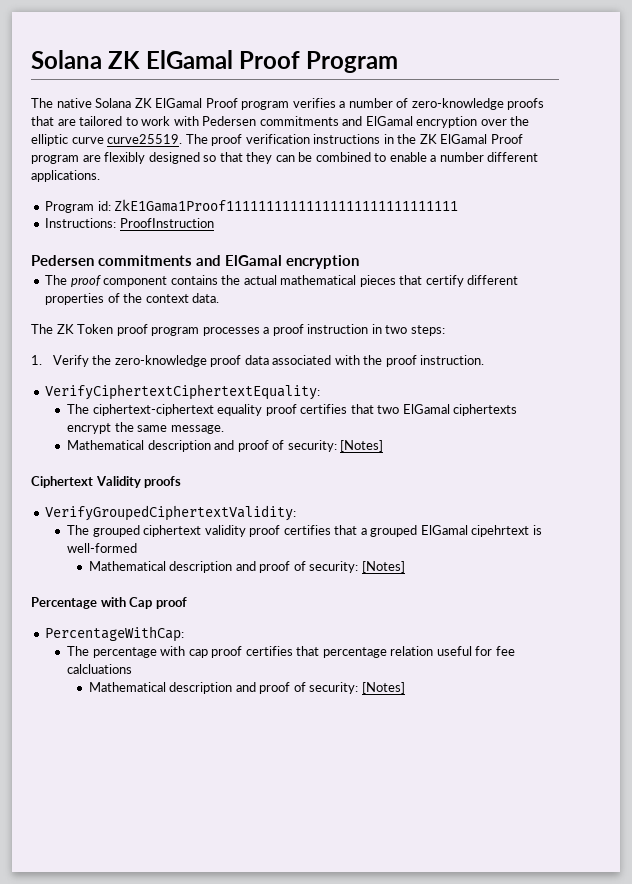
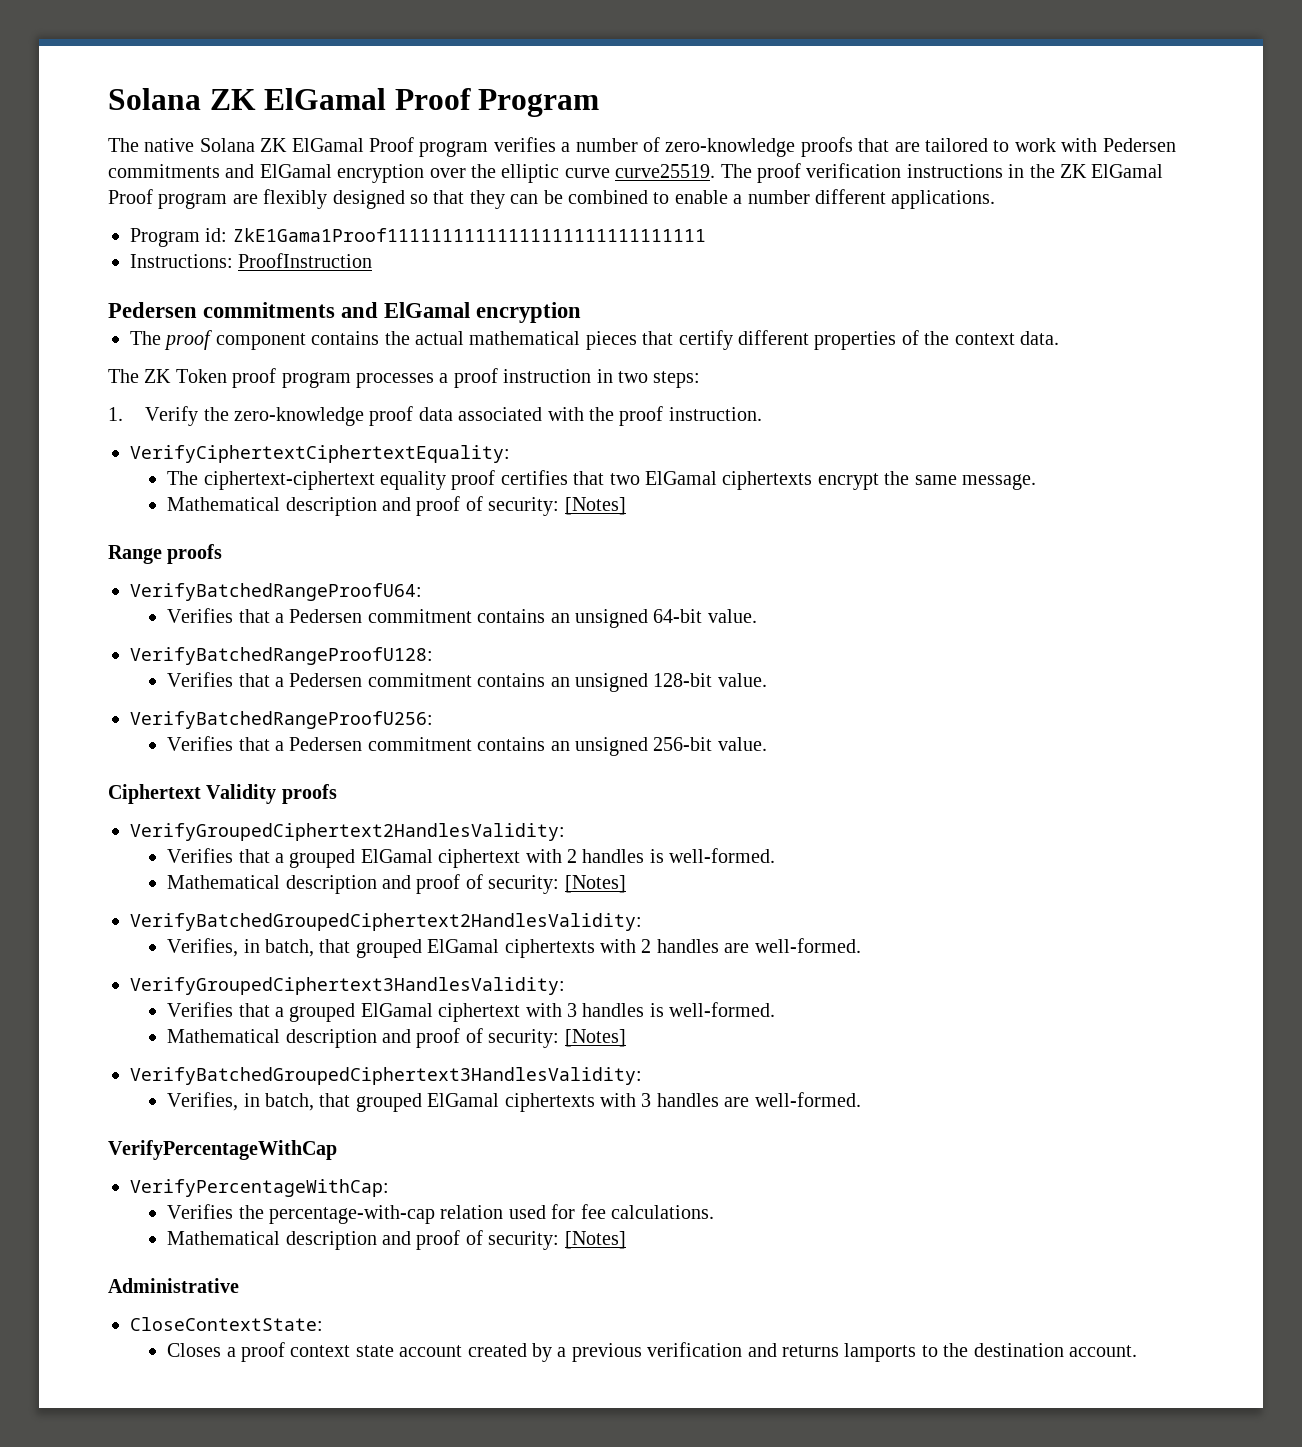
[31,476,182,488] [45,505,297,521] [67,525,542,537] [67,543,138,553] [88,561,405,573] [31,597,187,609] [45,626,185,642] [67,646,515,658] [67,664,133,674] [88,682,405,694] Ciphertext Validity proofs // VerifyGroupedCiphertextValidity: // The grouped ciphertext validity proof certifies that a grouped ElGamal cipehrtext is well-formed // Mathematical description and proof of security: [Notes] // Percentage with Cap proof // PercentageWithCap: // The percentage with cap proof certifies that percentage relation useful for fee calcluations // Mathematical description and proof of security: [Notes] -> [108,544,223,564] [130,583,422,601] [167,608,757,628] [130,647,433,665] [167,672,767,692] [130,711,433,729] [167,736,767,756] [108,784,337,804] [130,823,565,841] [167,848,776,868] [167,874,626,894] [130,913,642,931] [167,938,861,958] [130,977,565,995] [167,1002,776,1022] [167,1028,626,1048] [130,1067,642,1085] [167,1092,861,1112] [108,1140,337,1160] [130,1179,389,1197] [167,1204,715,1224] [167,1230,626,1250] [108,1278,239,1293] [130,1317,323,1331] [167,1342,1138,1362] Range proofs // VerifyBatchedRangeProofU64: // Verifies that a Pedersen commitment contains an unsigned 64-bit value. // VerifyBatchedRangeProofU128: // Verifies that a Pedersen commitment contains an unsigned 128-bit value. // VerifyBatchedRangeProofU256: // Verifies that a Pedersen commitment contains an unsigned 256-bit value. // Ciphertext Validity proofs // VerifyGroupedCiphertext2HandlesValidity: // Verifies that a grouped ElGamal ciphertext with 2 handles is well-formed. // Mathematical description and proof of security: [Notes] // VerifyBatchedGroupedCiphertext2HandlesValidity: // Verifies, in batch, that grouped ElGamal ciphertexts with 2 handles are well-formed. // VerifyGroupedCiphertext3HandlesValidity: // Verifies that a grouped ElGamal ciphertext with 3 handles is well-formed. // Mathematical description and proof of security: [Notes] // VerifyBatchedGroupedCiphertext3HandlesValidity: // Verifies, in batch, that grouped ElGamal ciphertexts with 3 handles are well-formed. // VerifyPercentageWithCap // VerifyPercentageWithCap: // Verifies the percentage-with-cap relation used for fee calculations. // Mathematical description and proof of security: [Notes] // Administrative // CloseContextState: // Closes a proof context state account created by a previous verification and returns lamports to the destination account.

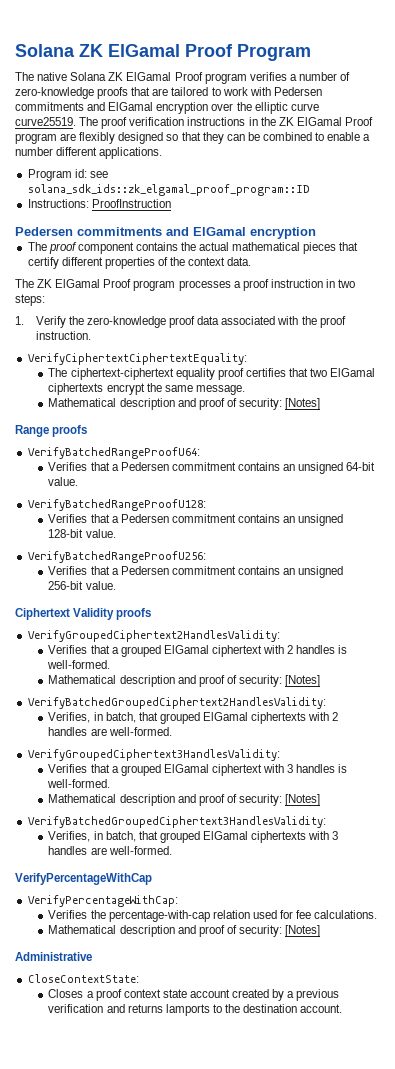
[232,228,706,242] ZkE1Gama1Proof11111111111111111111111111111 -> [89,171,108,178] [27,184,310,196] see solana_sdk_ids::zk_elgamal_proof_program::ID
[175,368,277,388] Token proof -> [55,279,132,288] ElGamal Proof

